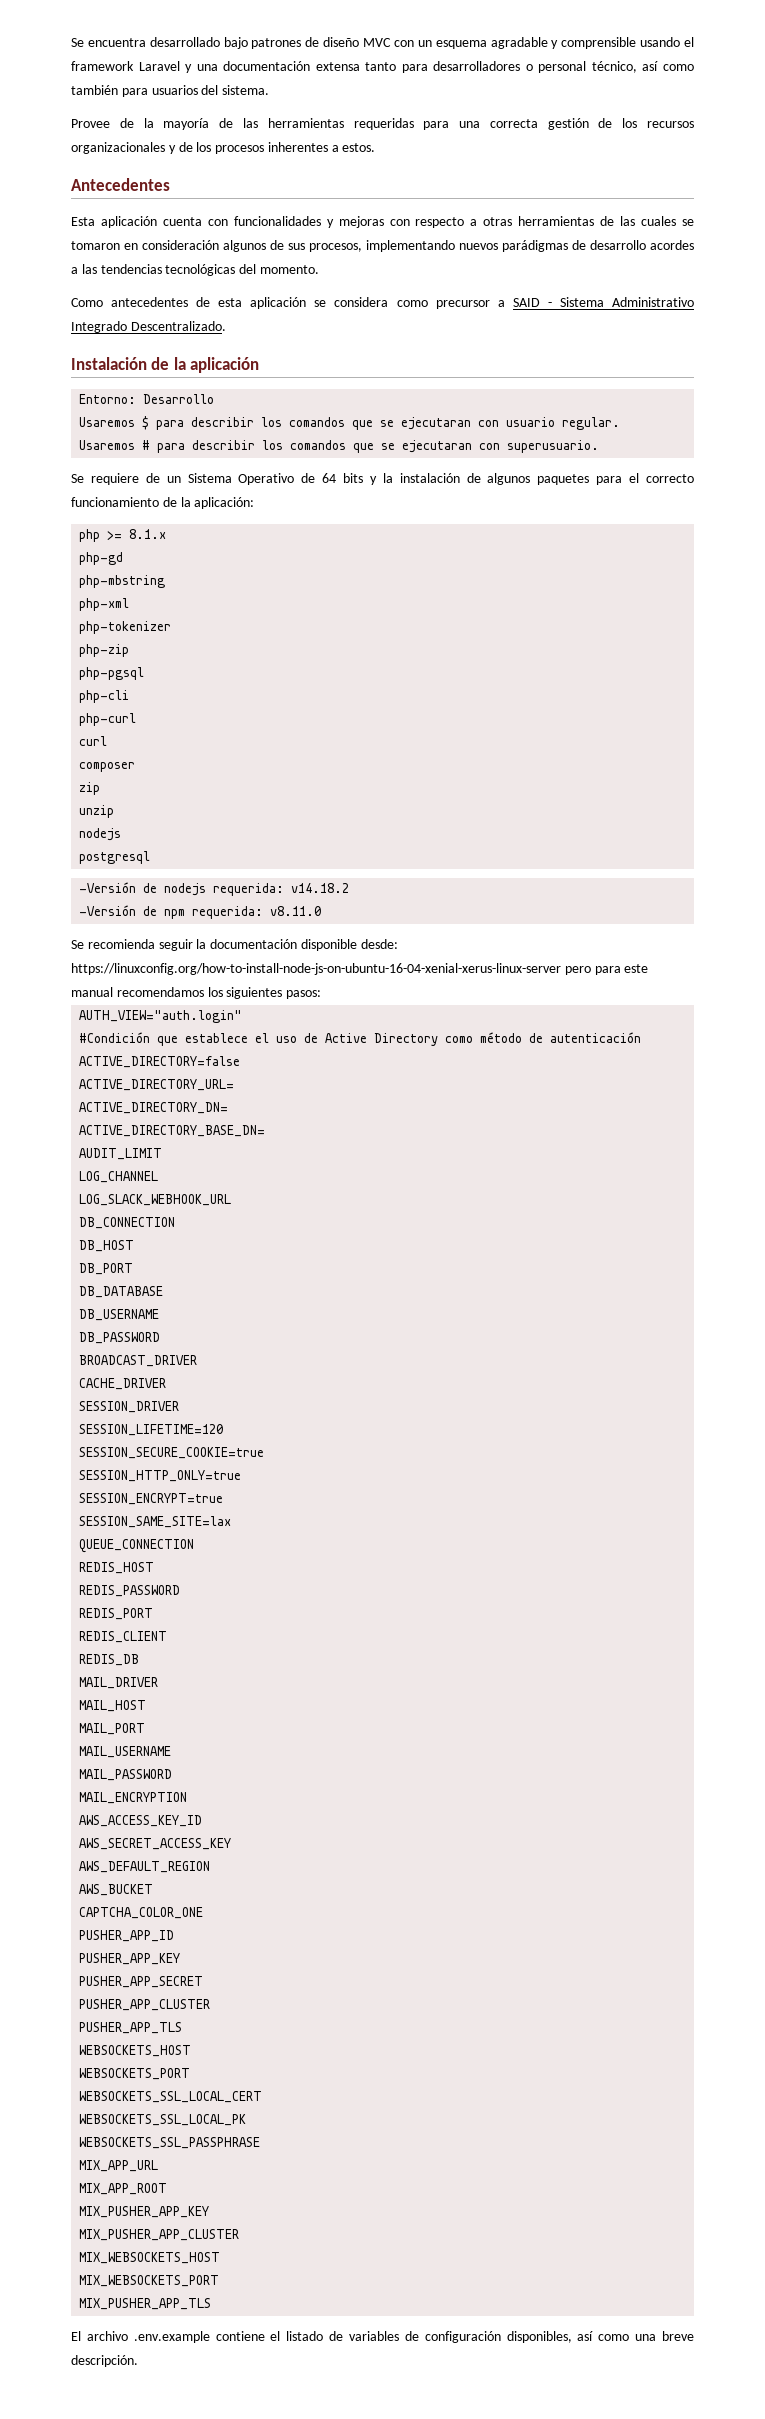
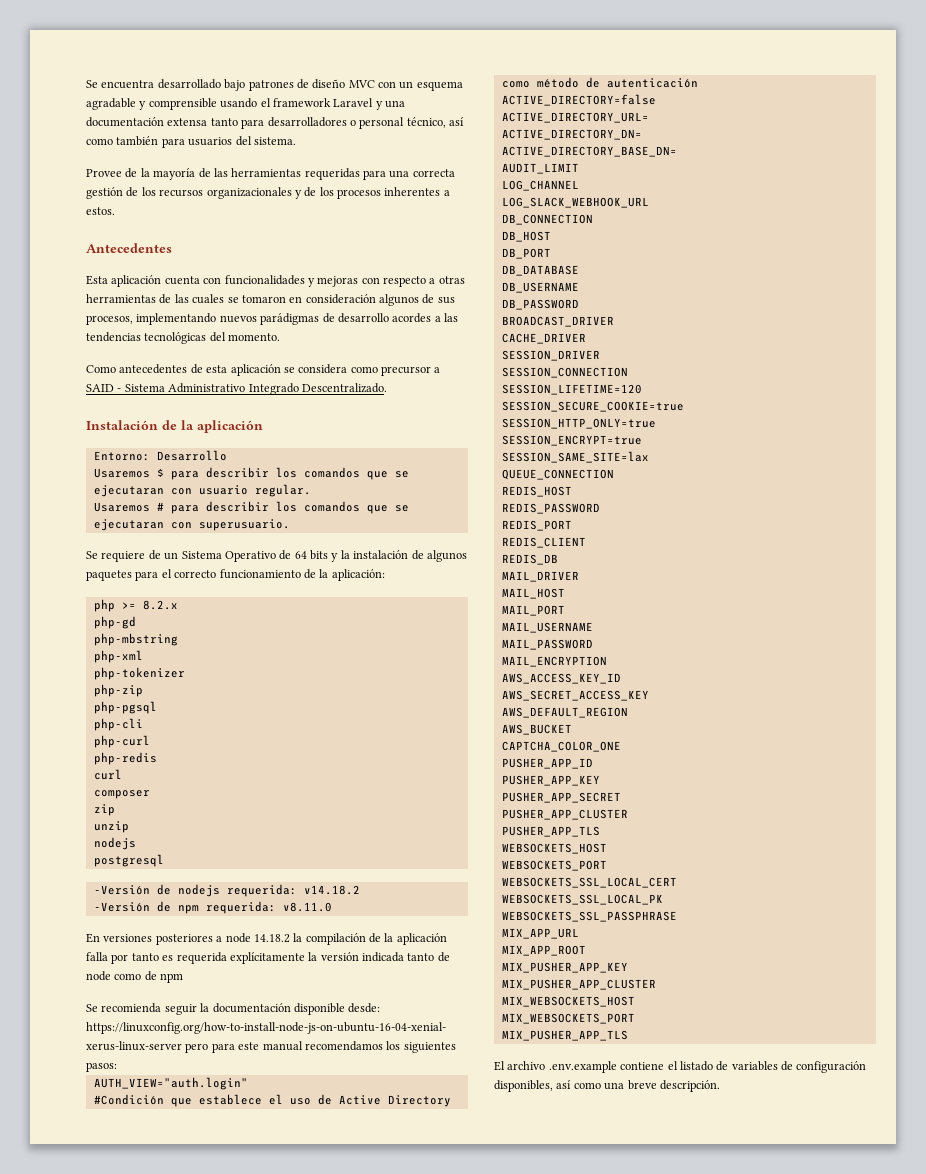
[129,529,167,539] 8.1.x -> [142,600,178,610] 8.2.x
(137, 719) none -> [93,752,157,765] // php-redis
(322, 911) none -> [86,933,447,945] [86,952,450,964] [86,971,184,983] // En versiones posteriores a node 14.18.2 la compilación de la aplicación falla por tanto es requerida explícitamente la versión indicada tanto de node como de npm
(180, 1407) none -> [501,367,628,378] // SESSION_CONNECTION

